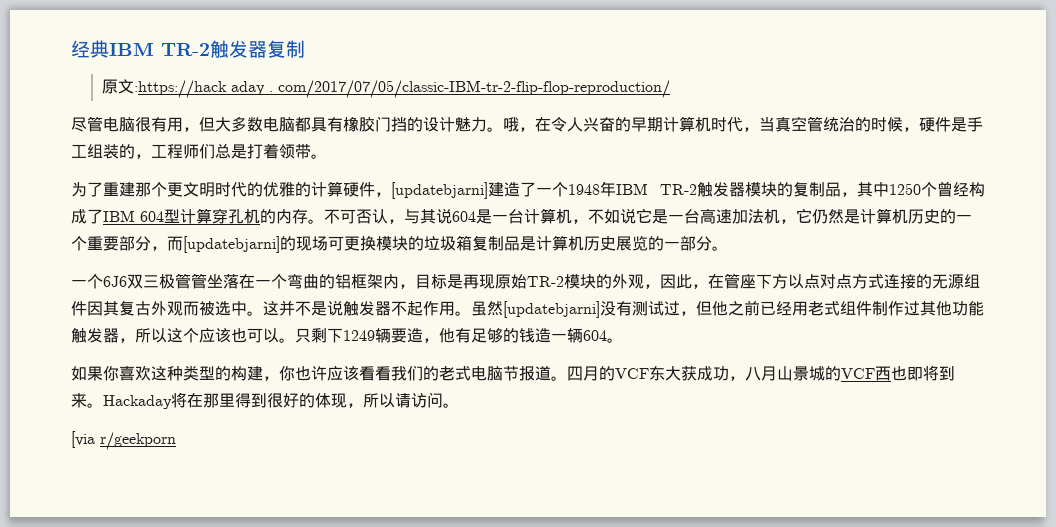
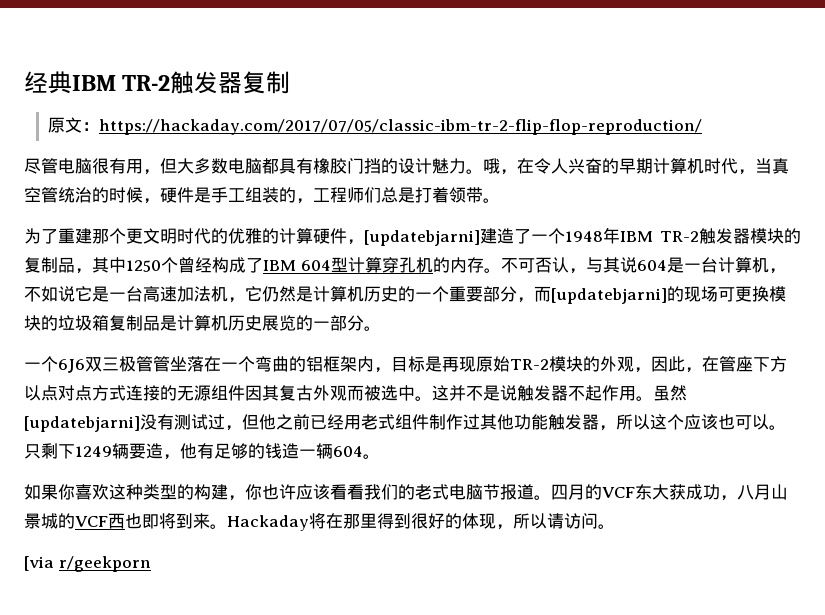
[134,80,671,98] :https://hack aday . com/2017/07/05/classic-IBM-tr-2-flip-flop-reproduction/ -> [81,119,702,135] ：https://hackaday.com/2017/07/05/classic-ibm-tr-2-flip-flop-reproduction/

